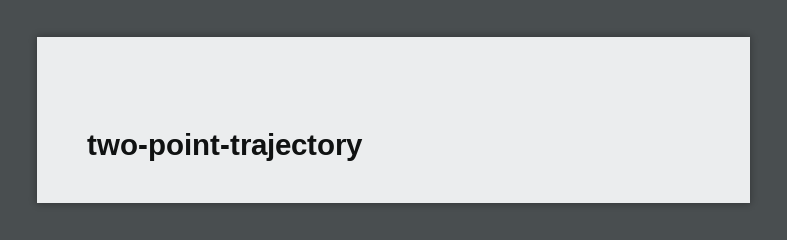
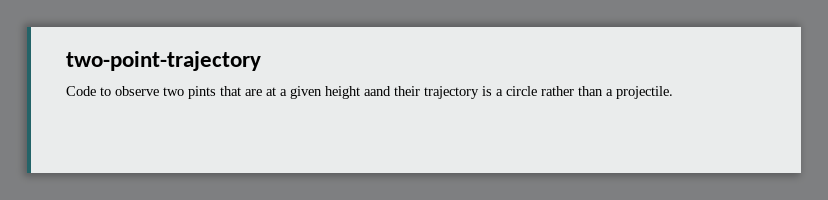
(363, 147) none -> [66,86,673,99] // Code to observe two pints that are at a given height aand their trajectory is a circle rather than a projectile.

